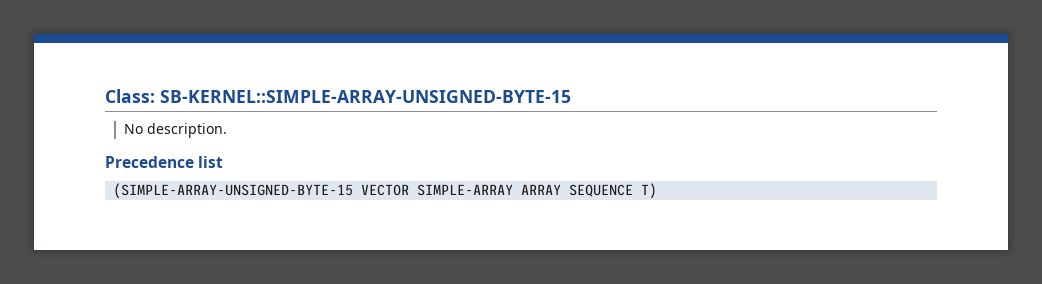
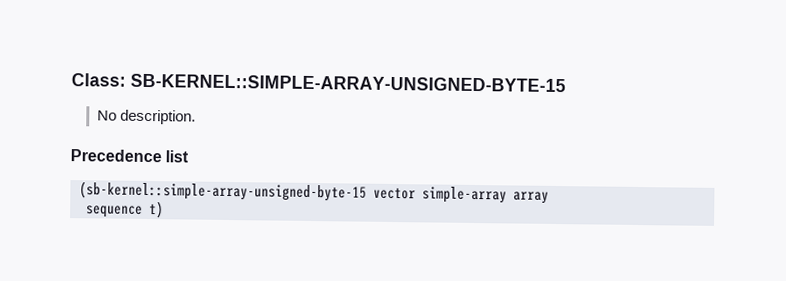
[113,183,658,199] (SIMPLE-ARRAY-UNSIGNED-BYTE-15 VECTOR SIMPLE-ARRAY ARRAY SEQUENCE T) -> [79,181,549,204] [86,201,164,219] (sb-kernel::simple-array-unsigned-byte-15 vector simple-array array // sequence t)

